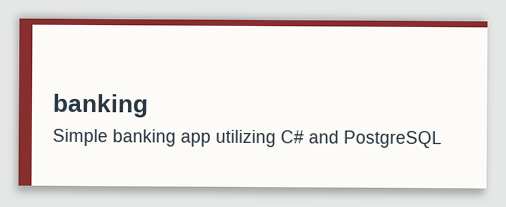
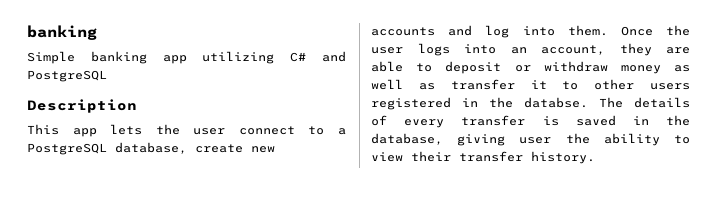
(442, 139) none -> [27,99,137,113] [27,124,346,137] [27,142,275,155] [371,25,690,38] [371,43,690,56] [371,61,690,74] [371,79,690,90] [371,97,690,110] [371,115,690,128] [371,133,690,146] [371,151,595,164] // Description // This app lets the user connect to a PostgreSQL database, create new accounts and log into them. Once the user logs into an account, they are able to deposit or withdraw money as well as transfer it to other users registered in the databse. The details of every transfer is saved in the database, giving user the ability to view their transfer history.

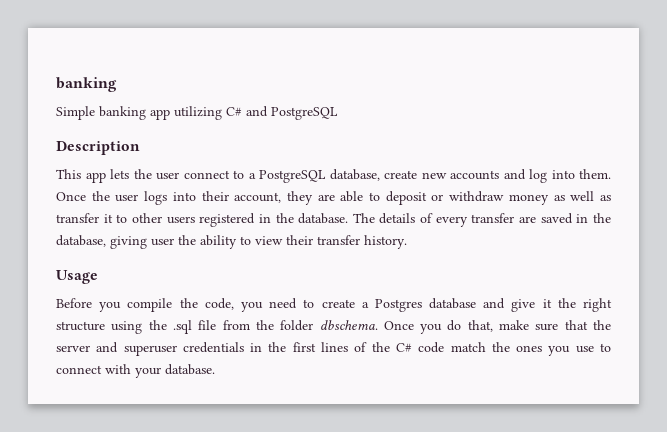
[510,47,527,54] an -> [201,191,229,201] their
[524,97,588,108] databse. -> [298,213,349,224] database.
[542,116,559,126] is -> [519,216,537,223] are
(595, 157) none -> [56,270,98,284] [56,298,612,312] [56,320,611,334] [56,342,611,356] [56,364,215,378] // Usage // Before you compile the code, you need to create a Postgres database and give it the right structure using the .sql file from the folder dbschema. Once you do that, make sure that the server and superuser credentials in the first lines of the C# code match the ones you use to connect with your database.

